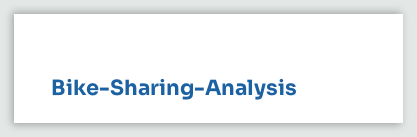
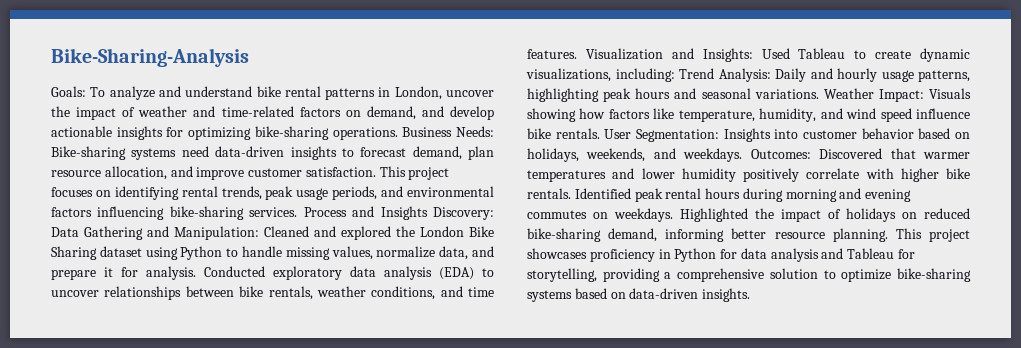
(297, 89) none -> [51,86,495,100] [51,106,495,120] [51,126,495,140] [51,146,494,160] [51,166,450,180] [51,186,495,200] [51,206,494,220] [51,226,494,240] [51,246,495,260] [51,266,494,280] [51,286,494,300] [527,48,970,62] [526,68,970,82] [527,88,971,102] [527,108,970,122] [527,128,970,142] [527,148,970,162] [527,168,970,182] [527,188,912,202] [527,208,970,222] [527,228,970,242] [527,248,916,262] [527,268,971,282] [527,288,751,302] // Goals: To analyze and understand bike rental patterns in London, uncover the impact of weather and time-related factors on demand, and develop actionable insights for optimizing bike-sharing operations. Business Needs: Bike-sharing systems need data-driven insights to forecast demand, plan resource allocation, and improve customer satisfaction. This project focuses on identifying rental trends, peak usage periods, and environmental factors influencing bike-sharing services. Process and Insights Discovery: Data Gathering and Manipulation: Cleaned and explored the London Bike Sharing dataset using Python to handle missing values, normalize data, and prepare it for analysis. Conducted exploratory data analysis (EDA) to uncover relationships between bike rentals, weather conditions, and time features. Visualization and Insights: Used Tableau to create dynamic visualizations, including: Trend Analysis: Daily and hourly usage patterns, highlighting peak hours and seasonal variations. Weather Impact: Visuals showing how factors like temperature, humidity, and wind speed influence bike rentals. User Segmentation: Insights into customer behavior based on holidays, weekends, and weekdays. Outcomes: Discovered that warmer temperatures and lower humidity positively correlate with higher bike rentals. Identified peak rental hours during morning and evening commutes on weekdays. Highlighted the impact of holidays on reduced bike-sharing demand, informing better resource planning. This project showcases proficiency in Python for data analysis and Tableau for storytelling, providing a comprehensive solution to optimize bike-sharing systems based on data-driven insights.

